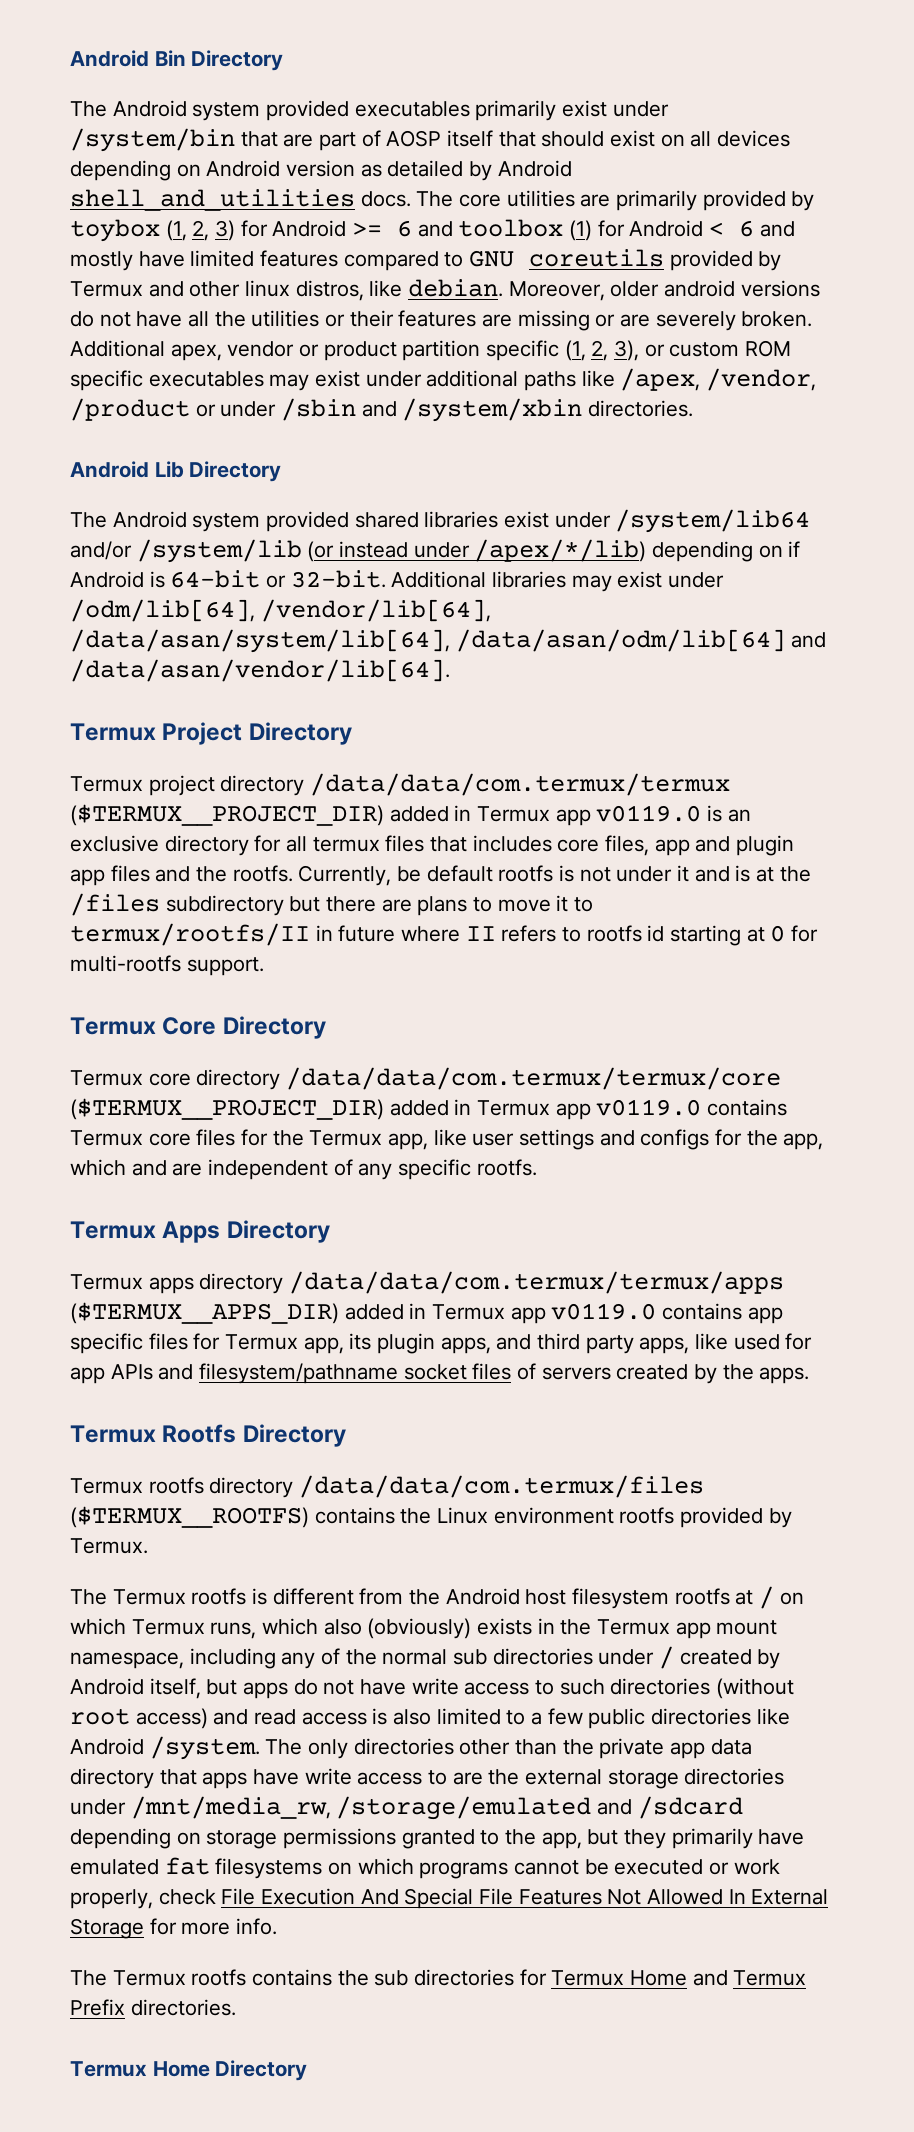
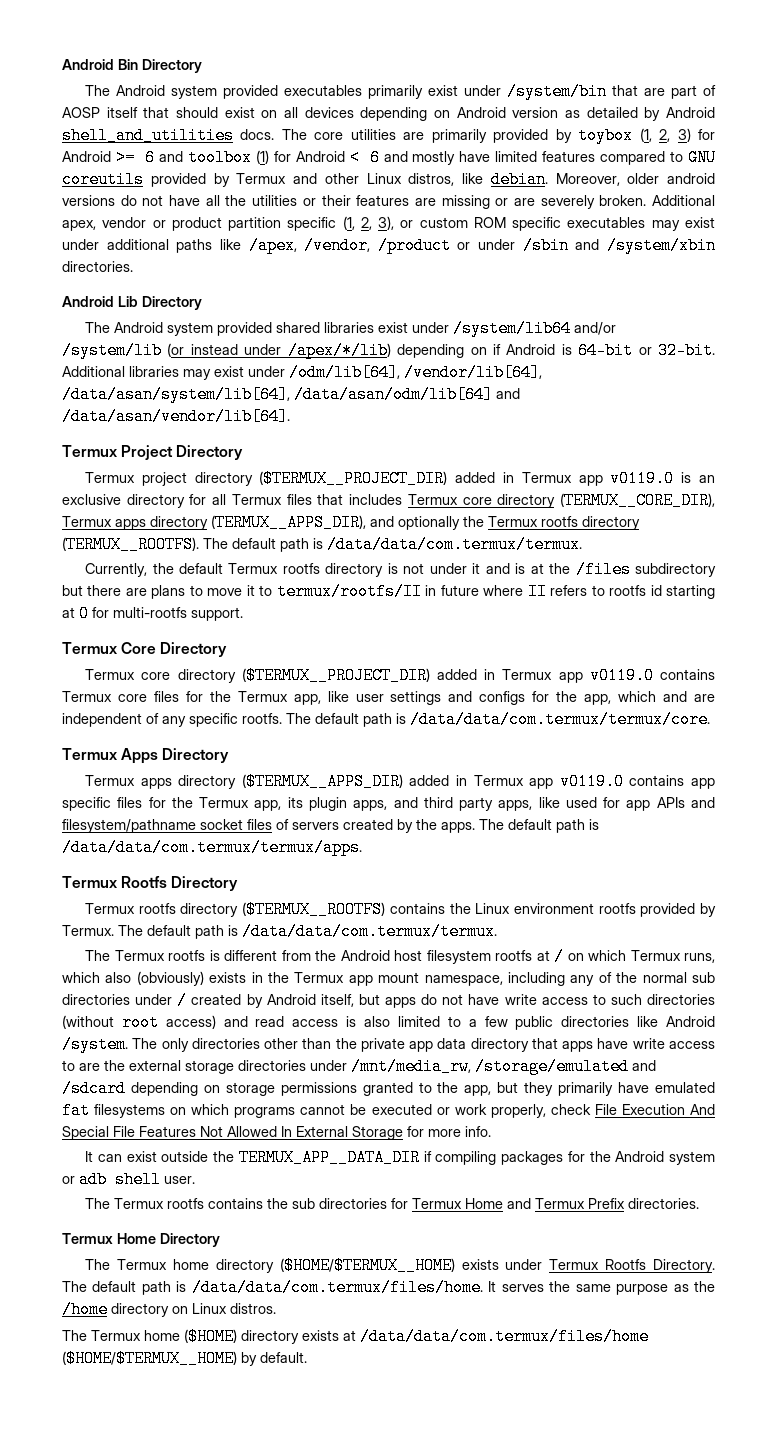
[245,280,291,297] linux -> [366,173,402,184] Linux
[310,773,731,796] /data/data/com.termux/termux -> (253, 479) none
[312,837,380,852] termux -> [231,494,282,505] Termux
[557,835,795,856] [70,865,554,886] core files, app and plugin app files and the rootfs. Currently, be default rootfs -> [407,492,716,509] [62,514,640,531] [62,536,582,553] [85,563,384,577] Termux core directory (TERMUX__CORE_DIR), Termux apps directory (TERMUX__APPS_DIR), and optionally the Termux rootfs directory (TERMUX__ROOTFS). The default path is /data/data/com.termux/termux. // Currently, the default Termux rootfs directory
[286,1067,782,1090] /data/data/com.termux/termux/core -> (236, 676) none
(537, 1167) none -> [286,711,710,728] The default path is /data/data/com.termux/termux/core.
[289,1271,785,1294] /data/data/com.termux/termux/apps -> (237, 782) none
(221, 1341) none -> [171,797,193,808] the
(810, 1375) none -> [479,819,599,833] [62,839,362,856] The default path is /data/data/com.termux/termux/apps.
[299,1475,705,1498] /data/data/com.termux/files -> (239, 910) none
(148, 1546) none -> [118,923,497,940] The default path is /data/data/com.termux/termux.
(278, 1926) none -> [85,1149,715,1166] [62,1171,195,1188] // It can exist outside the TERMUX_APP__DATA_DIR if compiling packages for the Android system or adb shell user.
(308, 2070) none -> [85,1257,715,1274] [62,1279,716,1296] [62,1301,276,1318] [62,1328,649,1345] [62,1350,307,1367] // The Termux home directory ($HOME/$TERMUX__HOME) exists under Termux Rootfs Directory. The default path is /data/data/com.termux/files/home. It serves the same purpose as the /home directory on Linux distros. // The Termux home ($HOME) directory exists at /data/data/com.termux/files/home ($HOME/$TERMUX__HOME) by default.

